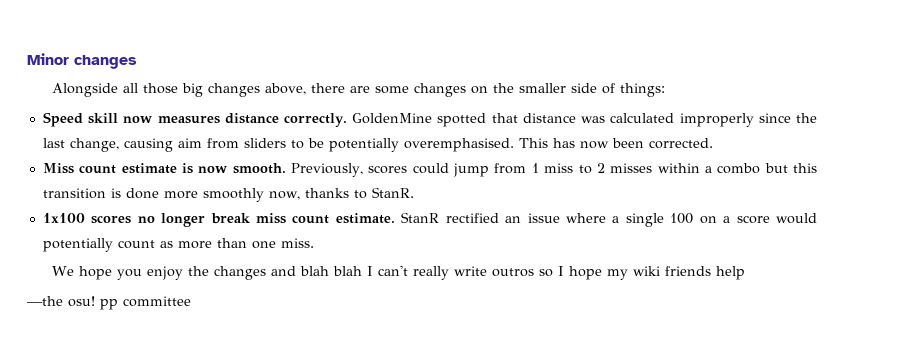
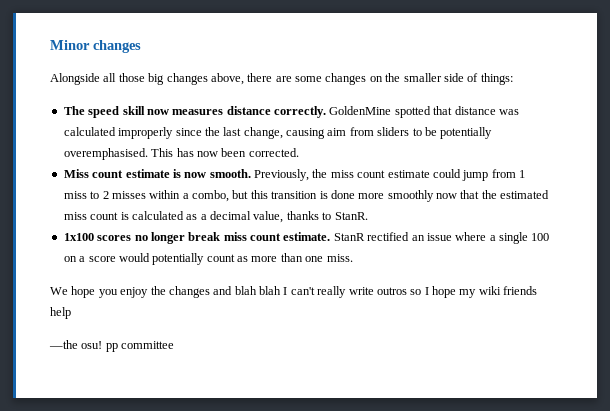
[42,112,83,127] Speed -> [63,106,120,118] The speed
[368,165,408,174] scores -> [312,169,430,178] the miss count estimate
[717,163,761,174] combo -> [192,190,229,202] combo,
[268,191,300,200] now, -> [436,190,550,199] [63,211,284,223] now that the estimated miss count is calculated as a decimal value,

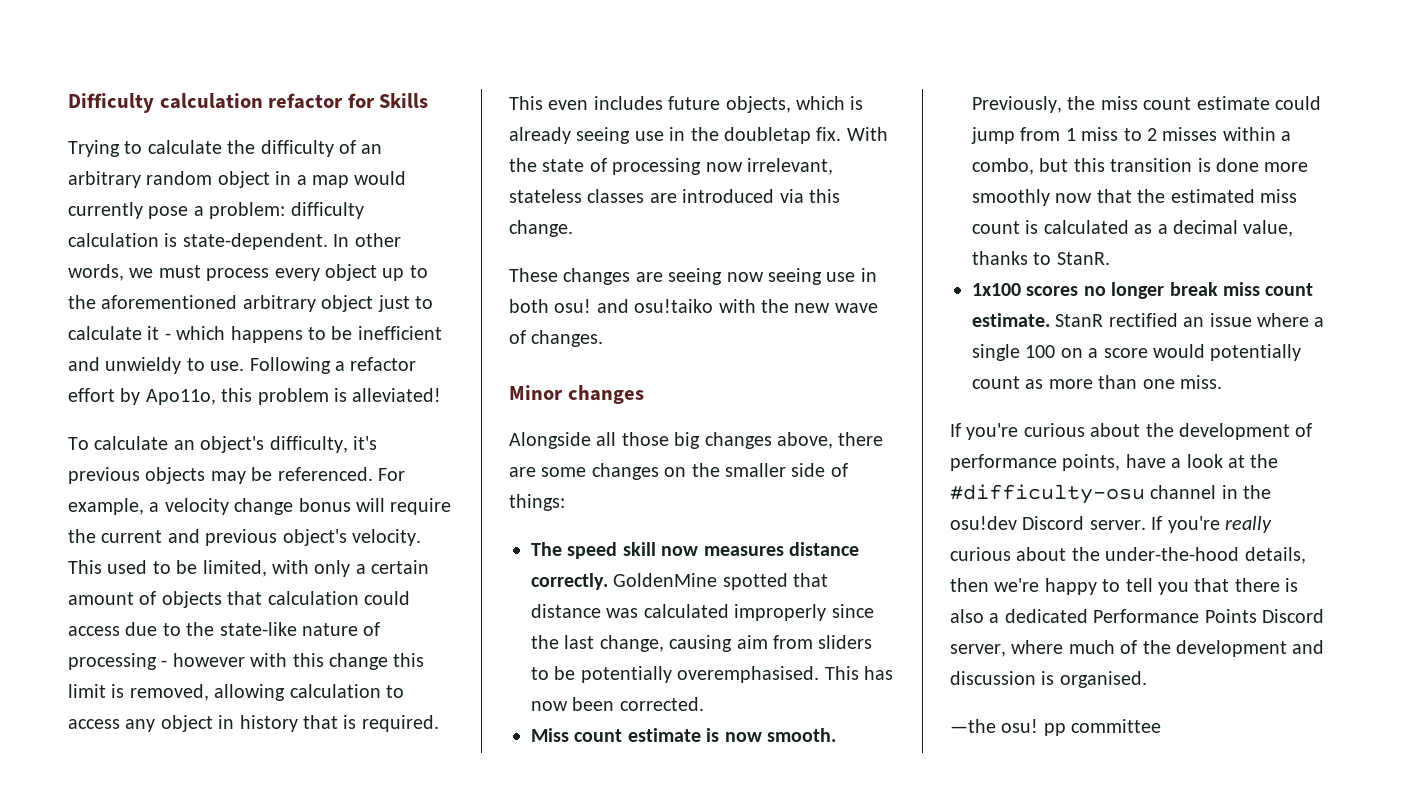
(50, 45) none -> [68,93,429,113] [68,140,383,157] [68,171,407,188] [68,202,364,219] [68,233,401,250] [68,264,428,281] [68,295,433,312] [68,326,442,343] [68,357,417,374] [68,388,442,405] [68,436,377,453] [68,467,405,484] [68,498,452,515] [68,529,421,546] [68,560,430,577] [68,591,410,608] [68,622,381,636] [68,653,425,670] [68,684,404,701] [68,715,439,732] [509,96,864,113] [509,127,888,144] [509,158,833,175] [509,189,840,203] [509,220,573,237] [509,268,877,285] [509,299,878,313] [509,330,604,347] Difficulty calculation refactor for Skills // Trying to calculate the difficulty of an arbitrary random object in a map would currently pose a problem: difficulty calculation is state-dependent. In other words, we must process every object up to the aforementioned arbitrary object just to calculate it - which happens to be inefficient and unwieldy to use. Following a refactor effort by Apo11o, this problem is alleviated! // To calculate an object's difficulty, it's previous objects may be referenced. For example, a velocity change bonus will require the current and previous object's velocity. This used to be limited, with only a certain amount of objects that calculation could access due to the state-like nature of processing - however with this change this limit is removed, allowing calculation to access any object in history that is required. This even includes future objects, which is already seeing use in the doubletap fix. With the state of processing now irrelevant, stateless classes are introduced via this change. // These changes are seeing now seeing use in both osu! and osu!taiko with the new wave of changes. //
[50,286,538,298] [50,307,71,319] We hope you enjoy the changes and blah blah I can't really write outros so I hope my wiki friends help -> [950,423,1313,440] [950,454,1279,471] [950,484,1272,504] [950,516,1272,533] [950,547,1306,564] [950,578,1299,595] [950,609,1324,623] [950,640,1325,657] [950,671,1147,688] If you're curious about the development of performance points, have a look at the #difficulty-osu channel in the osu!dev Discord server. If you're really curious about the under-the-hood details, then we're happy to tell you that there is also a dedicated Performance Points Discord server, where much of the development and discussion is organised.

